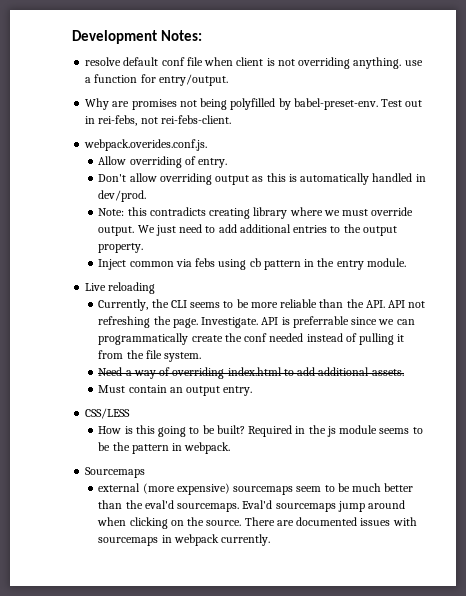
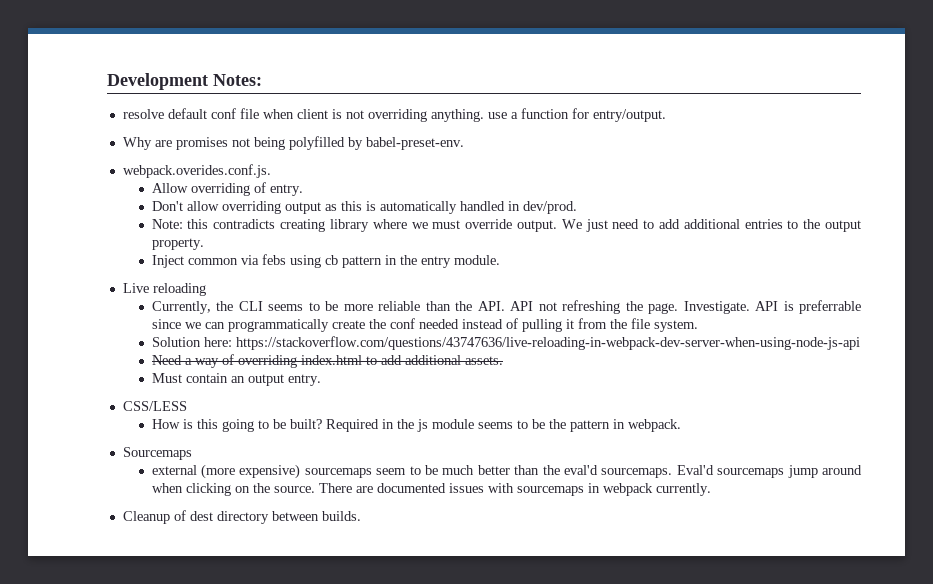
[381,99,423,107] [85,115,231,126] Test out in rei-febs, not rei-febs-client. -> (464, 143) none
(202, 357) none -> [151,336,860,350] // Solution here: https://stackoverflow.com/questions/43747636/live-reloading-in-webpack-dev-server-when-using-node-js-api
(271, 540) none -> [122,510,361,524] // Cleanup of dest directory between builds.

